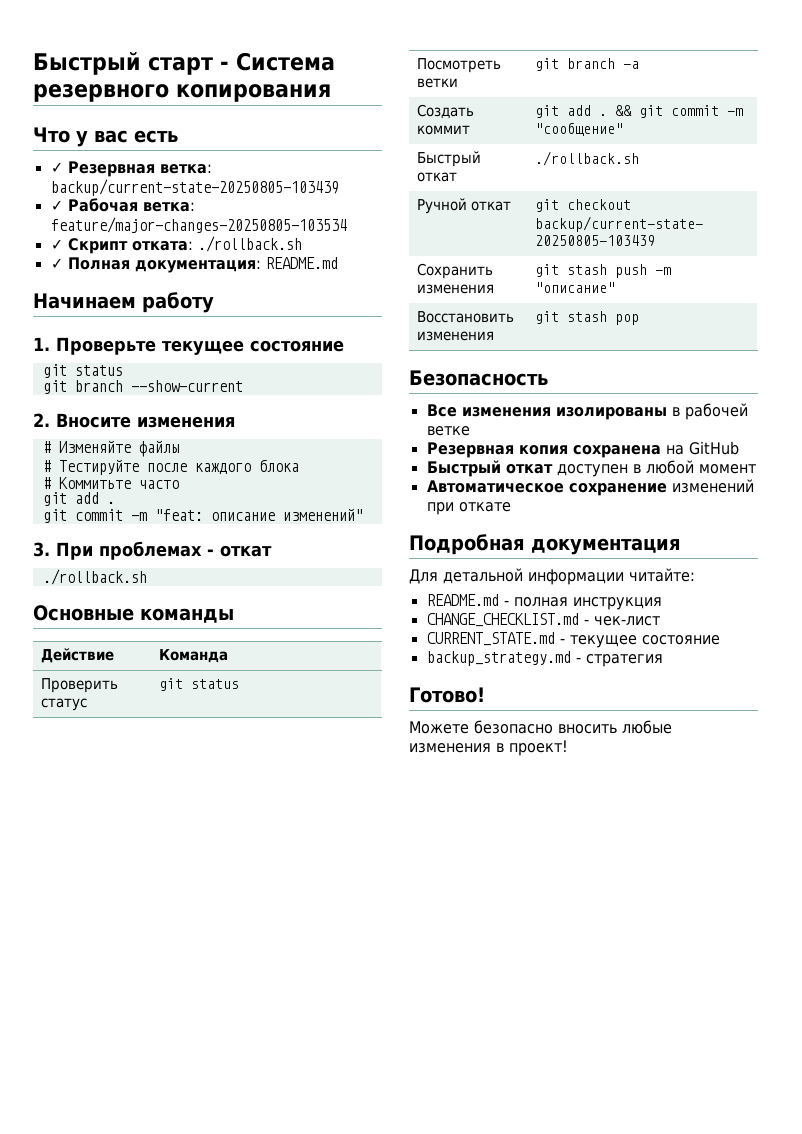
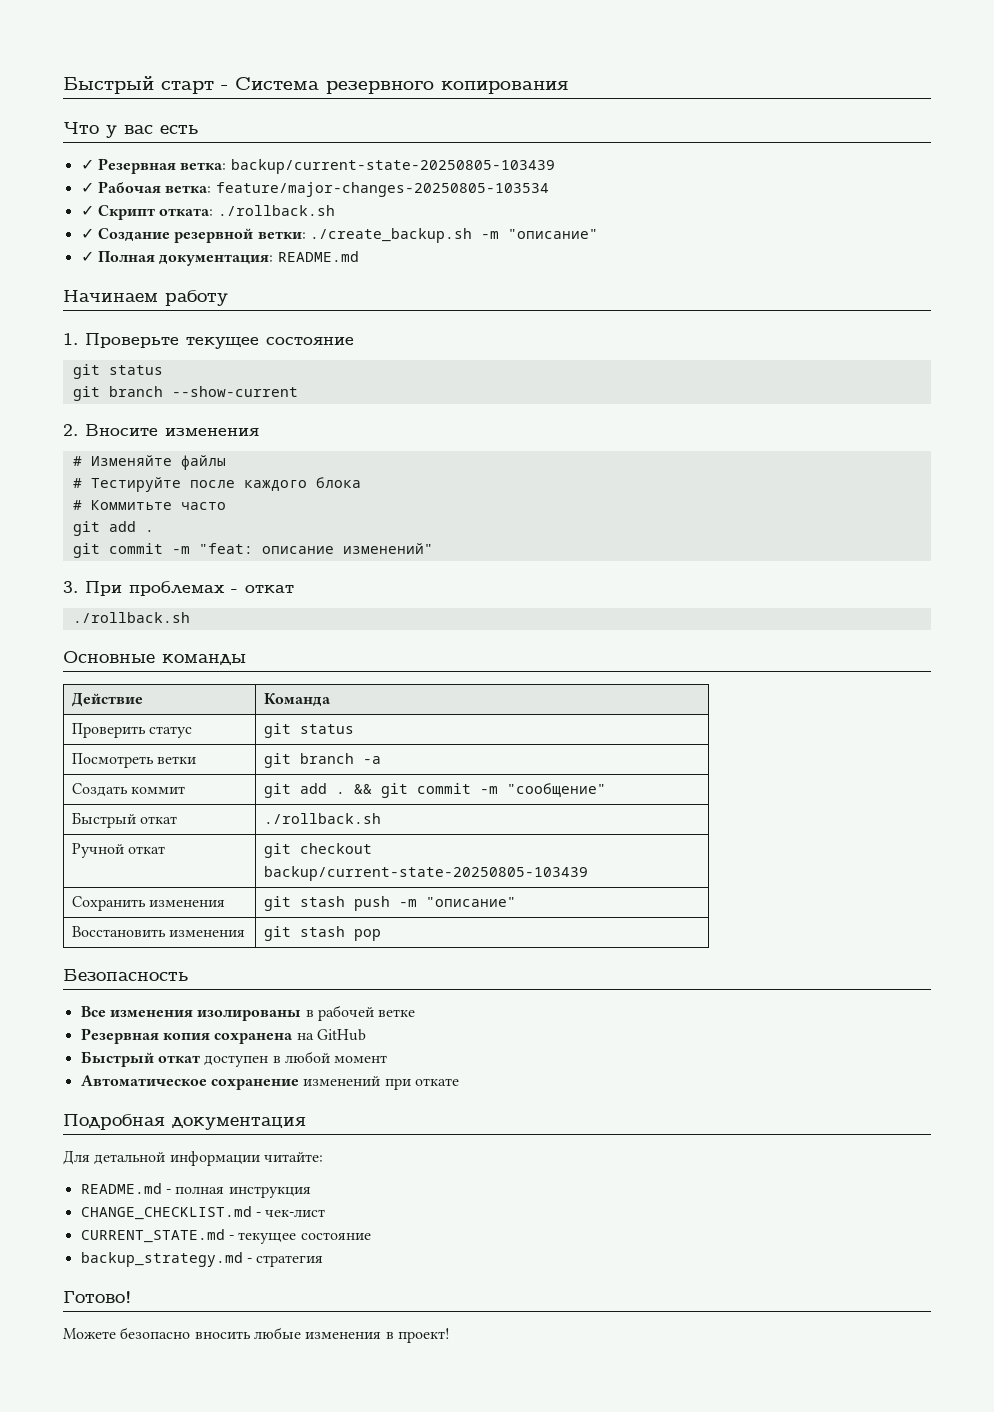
(302, 244) none -> [80,228,598,243] // ✓ Создание резервной ветки: ./create_backup.sh -m "описание"

